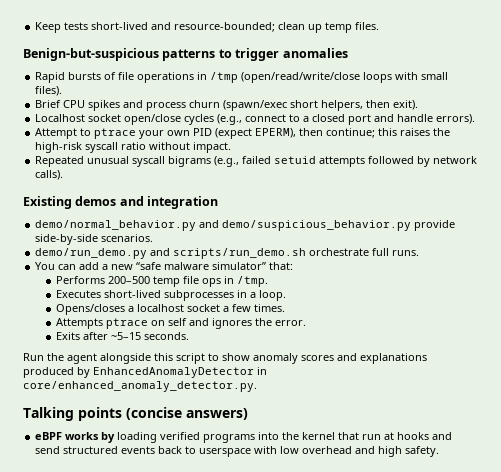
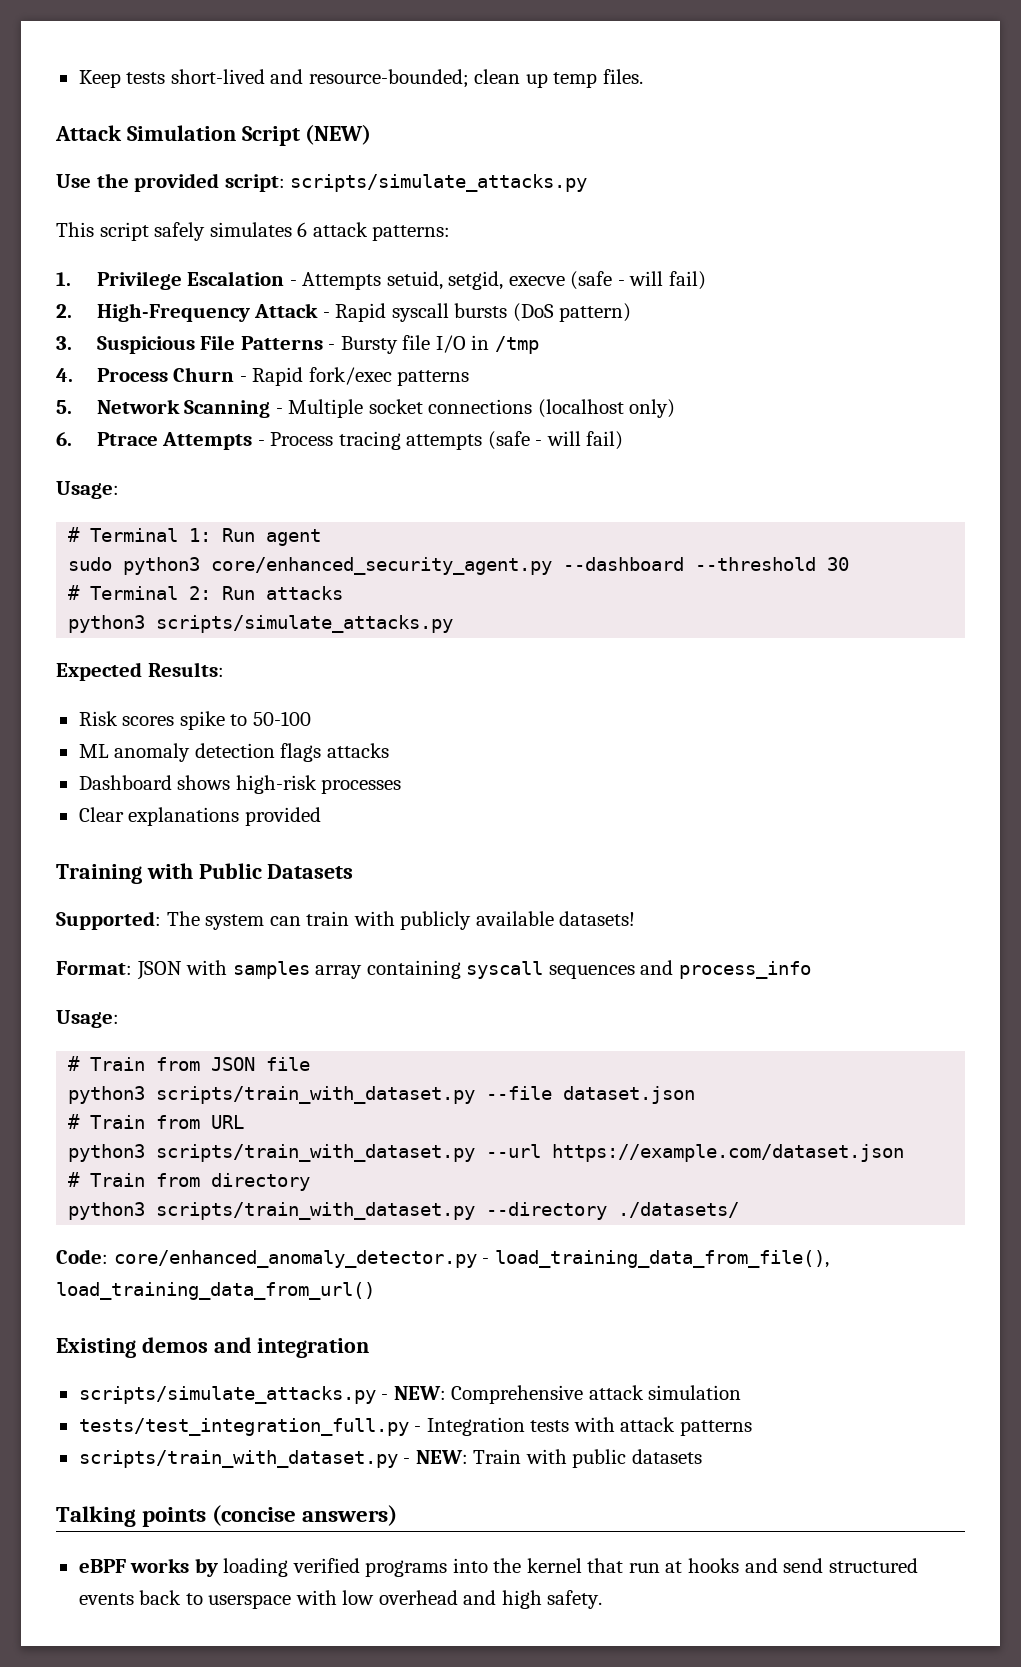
[23,48,348,61] [35,72,449,83] [35,86,63,96] [35,100,419,111] [35,114,476,125] [35,128,451,139] [35,142,232,153] [35,156,478,167] [35,170,64,180] [23,196,219,209] [35,220,456,231] [35,234,154,245] [35,248,420,259] [35,262,294,270] [56,276,269,287] [56,290,287,301] [56,304,286,315] [56,318,307,329] [56,332,190,340] [23,353,427,364] [23,367,267,378] [23,381,257,392] Benign-but-suspicious patterns to trigger anomalies // Rapid bursts of file operations in /tmp (open/read/write/close loops with small files). // Brief CPU spikes and process churn (spawn/exec short helpers, then exit). // Localhost socket open/close cycles (e.g., connect to a closed port and handle errors). // Attempt to ptrace your own PID (expect EPERM), then continue; this raises the high-risk syscall ratio without impact. // Repeated unusual syscall bigrams (e.g., failed setuid attempts followed by network calls). // Existing demos and integration // demo/normal_behavior.py and demo/suspicious_behavior.py provide side-by-side scenarios. // demo/run_demo.py and scripts/run_demo.sh orchestrate full runs. // You can add a new “safe malware simulator” that: // Performs 200–500 temp file ops in /tmp. // Executes short-lived subprocesses in a loop. // Opens/closes a localhost socket a few times. // Attempts ptrace on self and ignores the error. // Exits after ~5–15 seconds. // Run the agent alongside this script to show anomaly scores and explanations produced by EnhancedAnomalyDetector in core/enhanced_anomaly_detector.py. -> [55,124,372,146] [56,173,588,192] [56,222,451,241] [56,271,706,290] [56,303,632,322] [56,335,539,354] [56,367,470,386] [56,399,676,418] [56,431,624,450] [56,481,119,499] [68,527,322,546] [68,557,850,575] [68,585,344,600] [68,615,454,633] [56,662,224,681] [78,711,311,730] [78,743,389,762] [78,775,402,794] [78,807,321,826] [56,863,354,884] [56,911,636,930] [56,960,811,980] [56,1010,119,1028] [68,1056,311,1071] [68,1086,696,1104] [68,1114,245,1129] [68,1144,905,1162] [68,1172,311,1191] [68,1202,740,1220] [56,1249,829,1268] [56,1282,375,1300] [56,1337,370,1358] [78,1385,742,1404] [78,1417,752,1436] [78,1449,702,1468] Attack Simulation Script (NEW) // Use the provided script: scripts/simulate_attacks.py // This script safely simulates 6 attack patterns: // 1. Privilege Escalation - Attempts setuid, setgid, execve (safe - will fail) // 2. High-Frequency Attack - Rapid syscall bursts (DoS pattern) // 3. Suspicious File Patterns - Bursty file I/O in /tmp // 4. Process Churn - Rapid fork/exec patterns // 5. Network Scanning - Multiple socket connections (localhost only) // 6. Ptrace Attempts - Process tracing attempts (safe - will fail) // Usage: // # Terminal 1: Run agent // sudo python3 core/enhanced_security_agent.py --dashboard --threshold 30 // # Terminal 2: Run attacks // python3 scripts/simulate_attacks.py // Expected Results: // Risk scores spike to 50-100 // ML anomaly detection flags attacks // Dashboard shows high-risk processes // Clear explanations provided // Training with Public Datasets // Supported: The system can train with publicly available datasets! // Format: JSON with samples array containing syscall sequences and process_info // Usage: // # Train from JSON file // python3 scripts/train_with_dataset.py --file dataset.json // # Train from URL // python3 scripts/train_with_dataset.py --url https://example.com/dataset.json // # Train from directory // python3 scripts/train_with_dataset.py --directory ./datasets/ // Code: core/enhanced_anomaly_detector.py - load_training_data_from_file(), load_training_data_from_url() // Existing demos and integration // scripts/simulate_attacks.py - NEW: Comprehensive attack simulation // tests/test_integration_full.py - Integration tests with attack patterns // scripts/train_with_dataset.py - NEW: Train with public datasets

